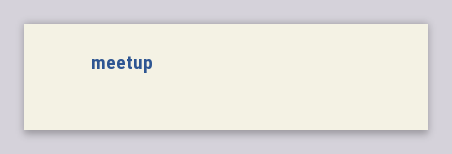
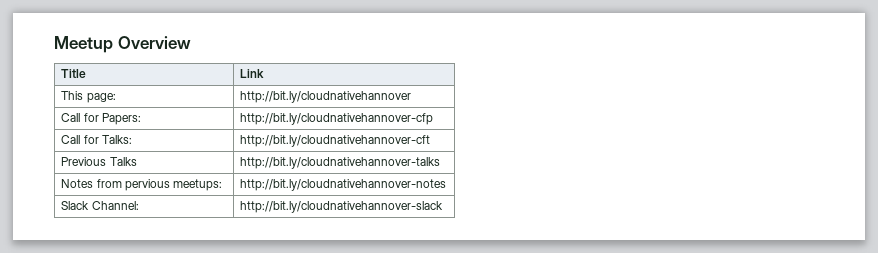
[91,56,153,73] meetup -> [54,36,191,53] [61,69,87,78] [240,69,265,78] [61,91,116,103] [240,91,412,103] [61,113,141,125] [240,113,434,125] [61,135,132,144] [240,135,431,147] [61,157,137,166] [240,157,441,169] [61,179,223,191] [240,179,447,191] [61,201,139,210] [240,201,444,213] Meetup Overview // Title | Link // This page: | http://bit.ly/cloudnativehannover // Call for Papers: | http://bit.ly/cloudnativehannover-cfp // Call for Talks: | http://bit.ly/cloudnativehannover-cft // Previous Talks | http://bit.ly/cloudnativehannover-talks // Notes from pervious meetups: | http://bit.ly/cloudnativehannover-notes // Slack Channel: | http://bit.ly/cloudnativehannover-slack

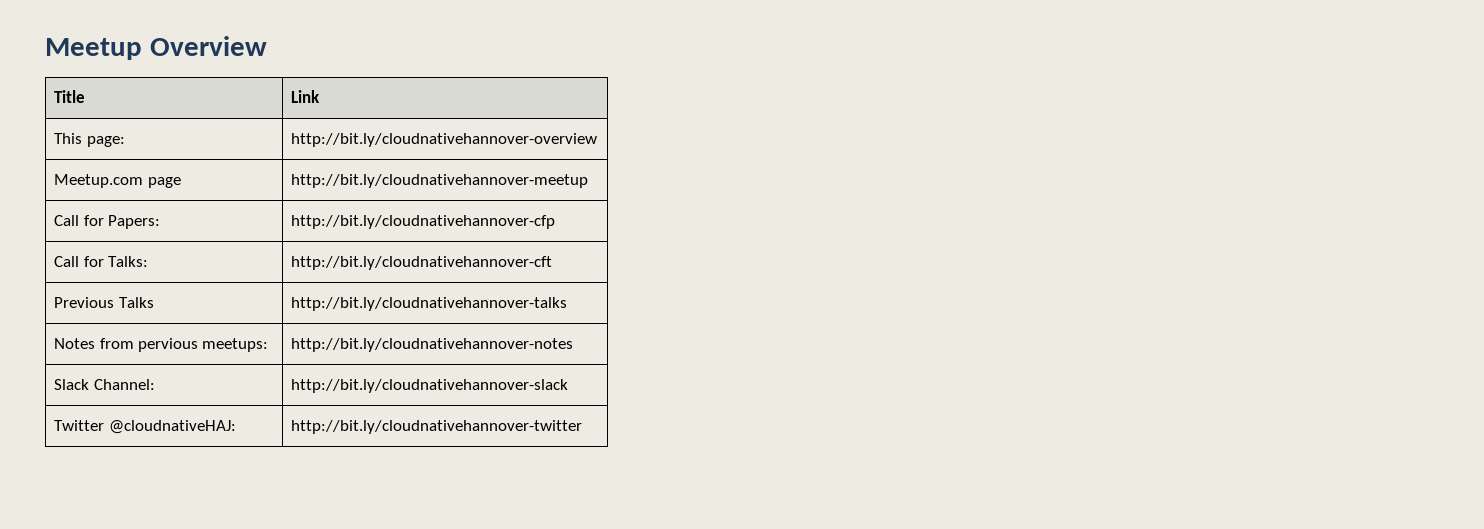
[240,91,412,103] http://bit.ly/cloudnativehannover -> [291,133,598,147] [54,174,181,188] [291,174,589,188] http://bit.ly/cloudnativehannover-overview // Meetup.com page | http://bit.ly/cloudnativehannover-meetup
(444, 207) none -> [54,420,236,434] [291,420,583,434] // Twitter @cloudnativeHAJ: | http://bit.ly/cloudnativehannover-twitter

